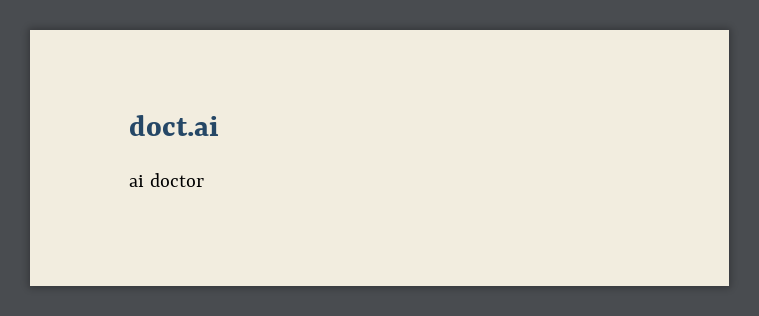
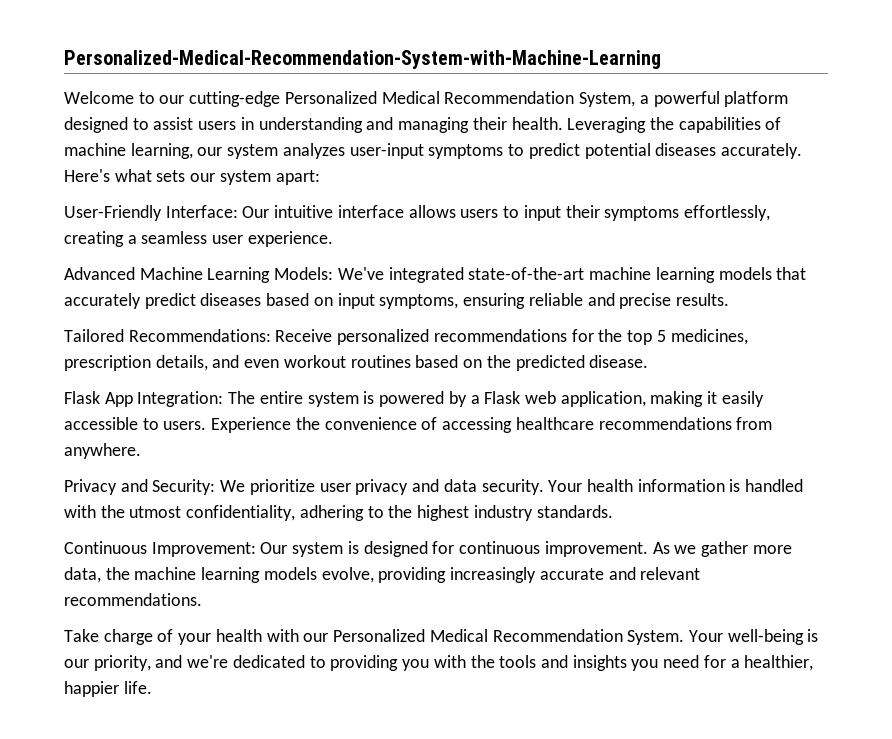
[129,115,219,136] [129,173,204,187] doct.ai // ai doctor -> [64,50,661,69] [64,91,789,107] [64,117,782,133] [64,143,802,159] [64,169,320,185] [64,205,770,221] [64,231,333,247] [64,267,807,283] [64,293,729,309] [64,329,748,345] [64,355,649,371] [64,391,764,407] [64,417,773,433] [64,443,141,459] [64,479,804,495] [64,505,613,521] [64,541,792,557] [64,567,701,583] [64,593,202,606] [64,629,819,645] [64,655,814,671] [64,681,152,697] Personalized-Medical-Recommendation-System-with-Machine-Learning // Welcome to our cutting-edge Personalized Medical Recommendation System, a powerful platform designed to assist users in understanding and managing their health. Leveraging the capabilities of machine learning, our system analyzes user-input symptoms to predict potential diseases accurately. Here's what sets our system apart: // User-Friendly Interface: Our intuitive interface allows users to input their symptoms effortlessly, creating a seamless user experience. // Advanced Machine Learning Models: We've integrated state-of-the-art machine learning models that accurately predict diseases based on input symptoms, ensuring reliable and precise results. // Tailored Recommendations: Receive personalized recommendations for the top 5 medicines, prescription details, and even workout routines based on the predicted disease. // Flask App Integration: The entire system is powered by a Flask web application, making it easily accessible to users. Experience the convenience of accessing healthcare recommendations from anywhere. // Privacy and Security: We prioritize user privacy and data security. Your health information is handled with the utmost confidentiality, adhering to the highest industry standards. // Continuous Improvement: Our system is designed for continuous improvement. As we gather more data, the machine learning models evolve, providing increasingly accurate and relevant recommendations. // Take charge of your health with our Personalized Medical Recommendation System. Your well-being is our priority, and we're dedicated to providing you with the tools and insights you need for a healthier, happier life.

